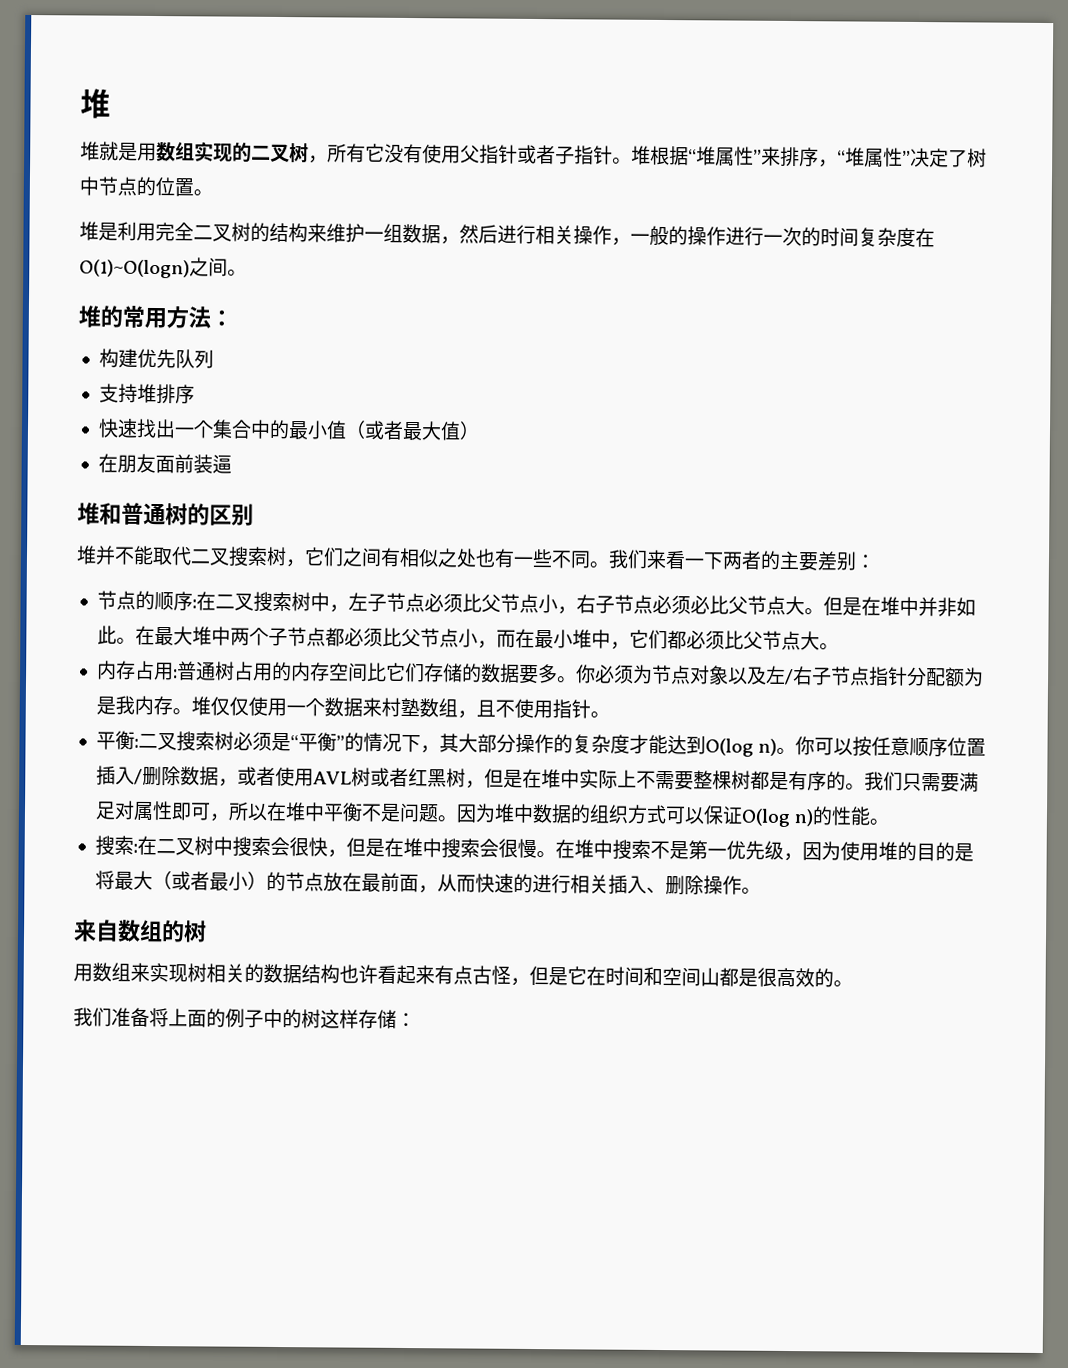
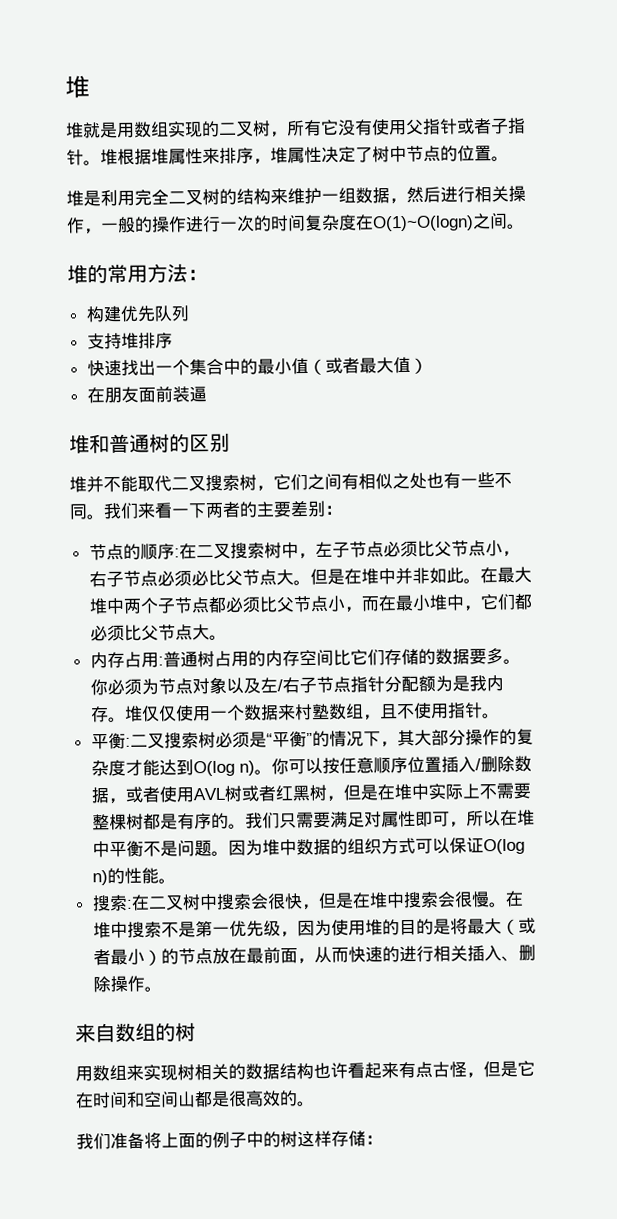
[688,146,911,168] “堆属性”来排序，“堆属性” -> [151,146,322,165] 堆属性来排序，堆属性

